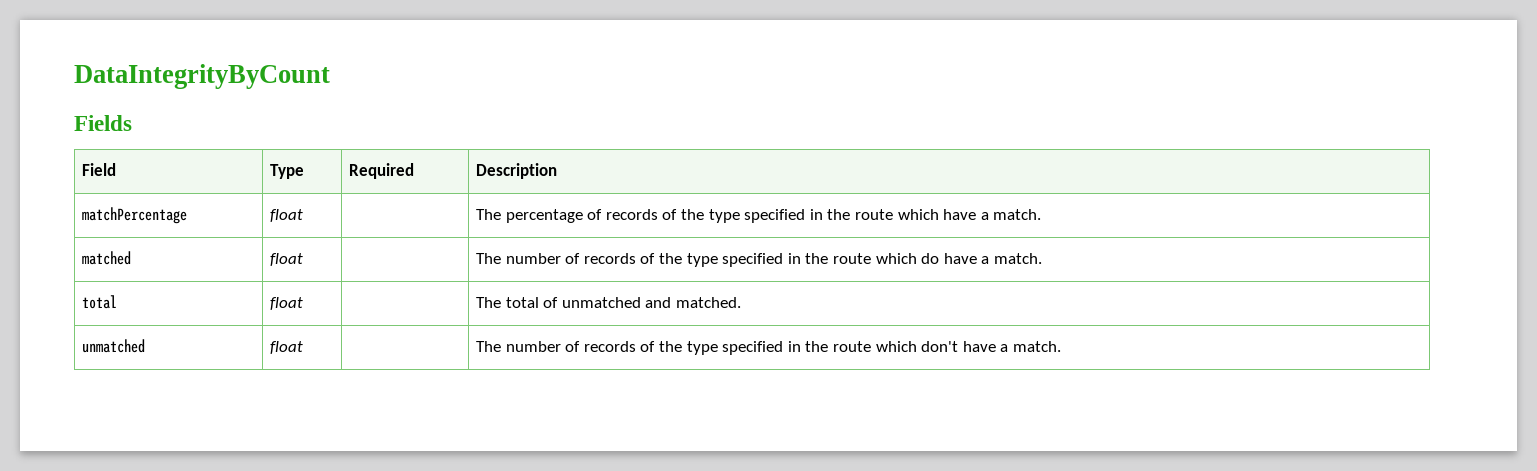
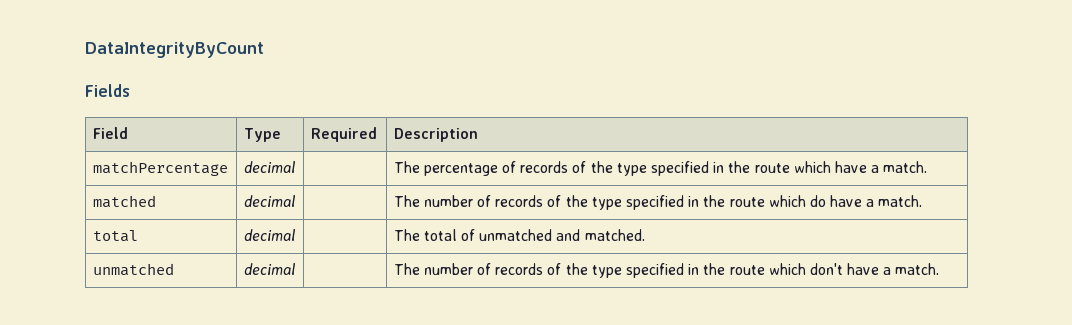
[270,209,304,222] float -> [243,161,295,173] decimal
[270,253,304,266] float -> [243,195,295,207] decimal
[270,297,304,310] float -> [243,229,295,241] decimal
[270,341,304,354] float -> [243,263,295,275] decimal

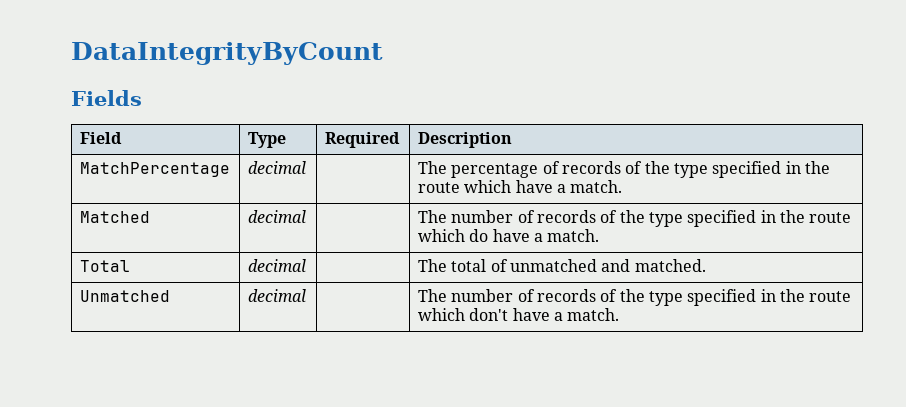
[92,161,228,176] matchPercentage -> [79,162,230,177] MatchPercentage
[92,195,156,208] matched -> [79,211,150,223] Matched
[92,230,138,242] total -> [79,260,130,272] Total
[92,263,174,276] unmatched -> [79,290,170,302] Unmatched

